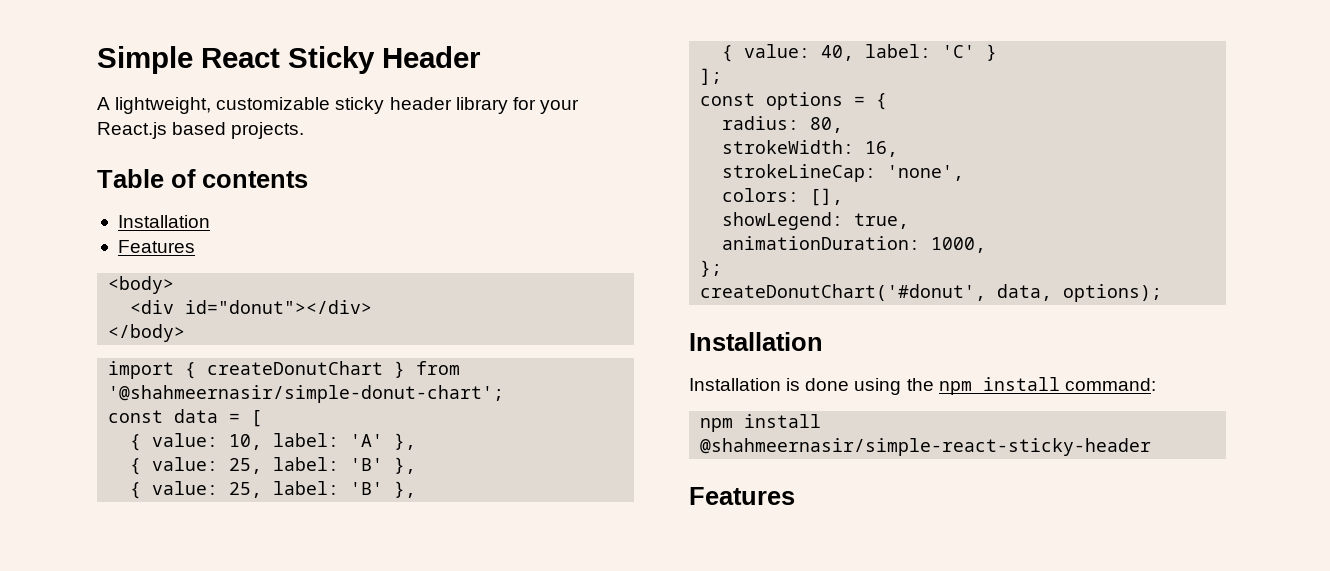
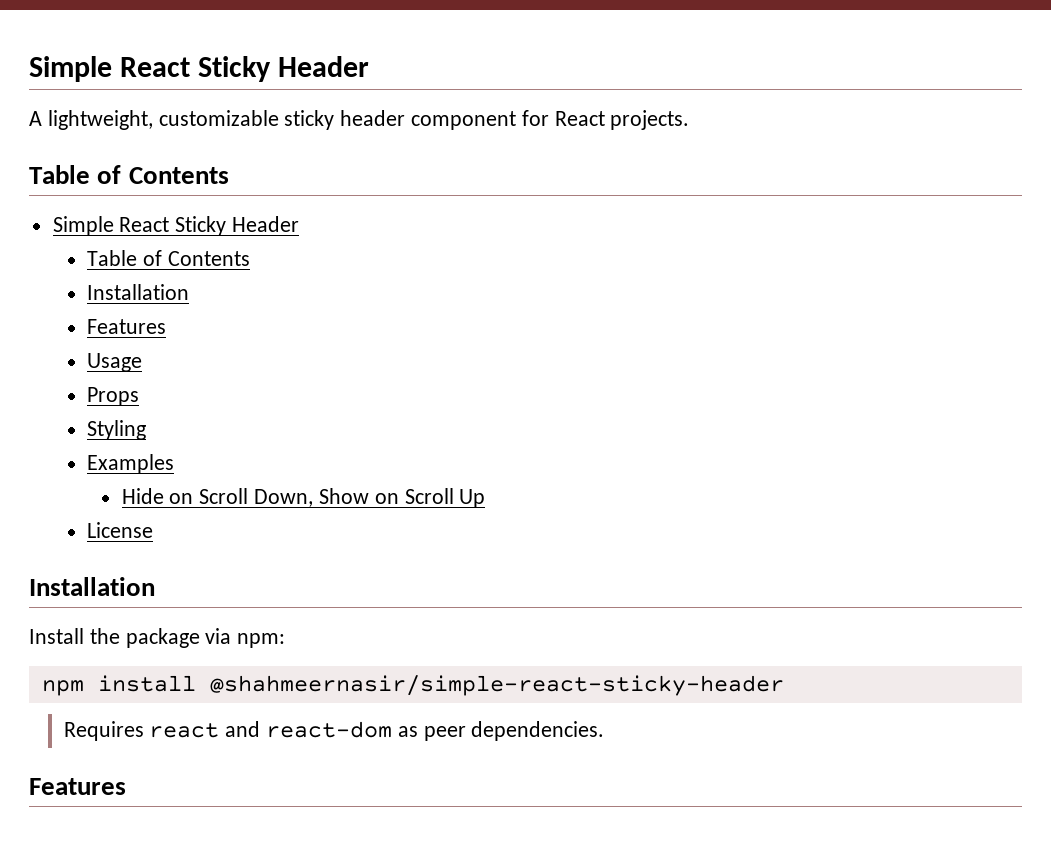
[455,97,579,114] [97,122,305,139] [97,169,308,188] [117,215,210,228] [117,240,195,253] [108,276,175,294] [130,300,373,314] [108,324,186,342] [108,361,461,379] [108,385,505,403] [108,409,263,427] [130,433,417,451] [130,457,417,475] [130,481,417,499] [722,44,998,62] [700,68,723,85] [700,92,888,110] [722,116,844,133] [722,140,899,157] [722,164,965,182] [722,188,844,206] [722,212,910,230] [722,236,987,253] [700,260,723,277] [700,284,1163,302] [689,332,823,351] [689,377,1156,395] [700,414,822,432] [700,438,1152,456] library for your React.js based projects. // Table of contents // Installation // Features // <body> // <div id="donut"></div> // </body> // import { createDonutChart } from '@shahmeernasir/simple-donut-chart'; // const data = [ // { value: 10, label: 'A' }, // { value: 25, label: 'B' }, // { value: 25, label: 'B' }, // { value: 40, label: 'C' } // ]; // const options = { // radius: 80, // strokeWidth: 16, // strokeLineCap: 'none', // colors: [], // showLegend: true, // animationDuration: 1000, // }; // createDonutChart('#donut', data, options); // Installation // Installation is done using the npm install command: // npm install @shahmeernasir/simple-react-sticky-header -> [411,110,690,130] [29,165,229,184] [52,216,300,236] [87,250,250,266] [87,284,190,300] [87,319,167,334] [87,353,143,372] [87,387,140,406] [87,420,147,440] [87,454,175,474] [121,488,486,508] [87,522,154,538] [29,577,155,596] [29,628,286,648] [41,675,784,696] [63,721,605,741] component for React projects. // Table of Contents // Simple React Sticky Header // Table of Contents // Installation // Features // Usage // Props // Styling // Examples // Hide on Scroll Down, Show on Scroll Up // License // Installation // Install the package via npm: // npm install @shahmeernasir/simple-react-sticky-header // Requires react and react-dom as peer dependencies.

